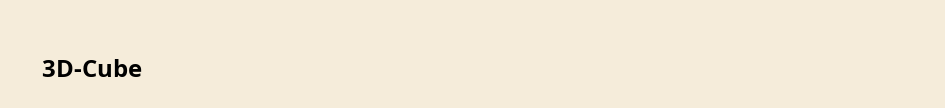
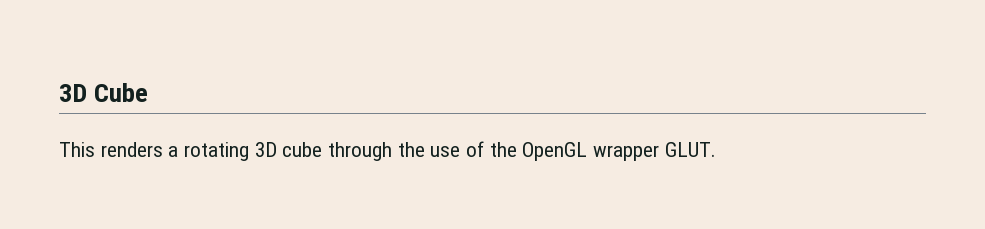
[42,59,142,77] 3D-Cube -> [59,83,149,102] [59,141,716,161] 3D Cube // This renders a rotating 3D cube through the use of the OpenGL wrapper GLUT.

